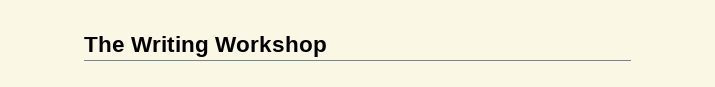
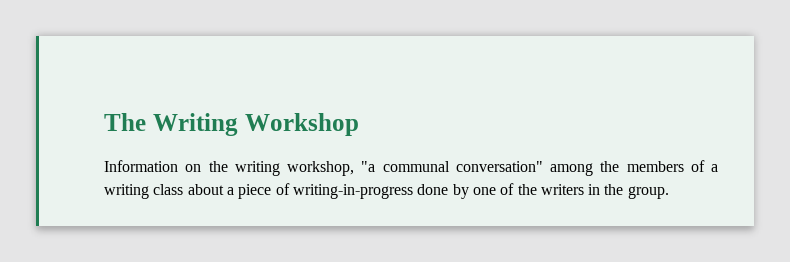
(328, 46) none -> [104,160,718,176] [104,183,669,199] // Information on the writing workshop, "a communal conversation" among the members of a writing class about a piece of writing-in-progress done by one of the writers in the group.

